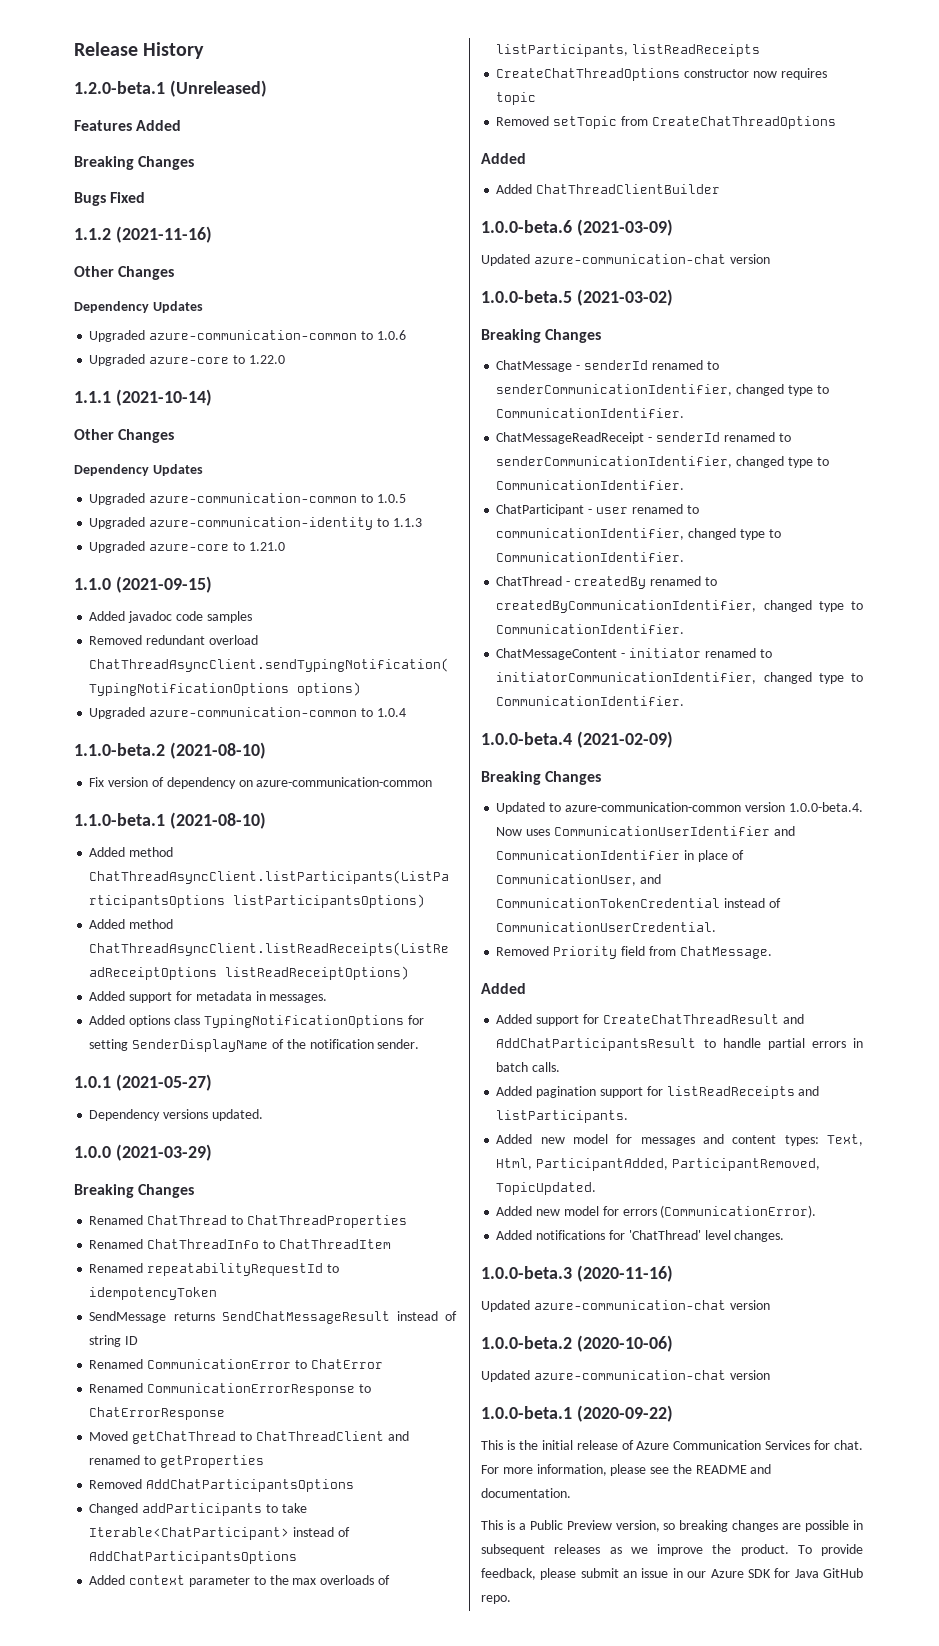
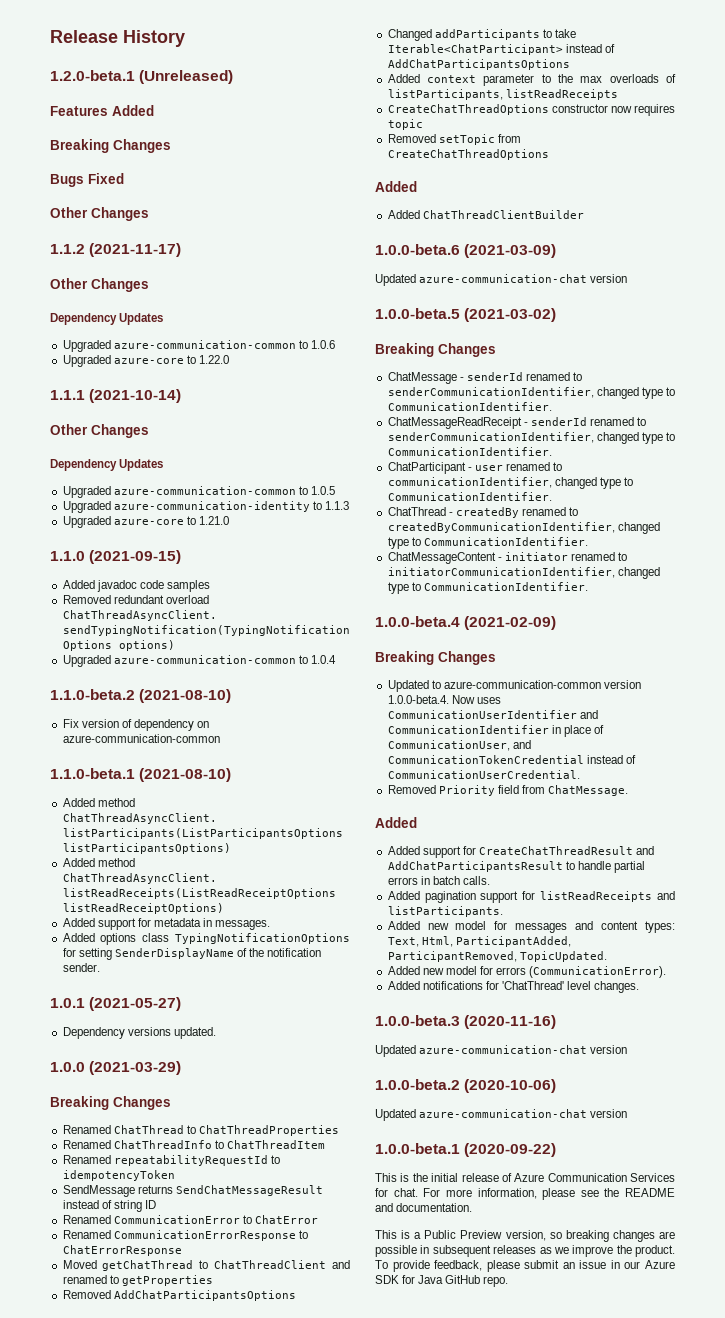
(146, 197) none -> [50,207,149,221] // Other Changes
[115,226,212,243] (2021-11-16) -> [89,243,182,257] (2021-11-17)

